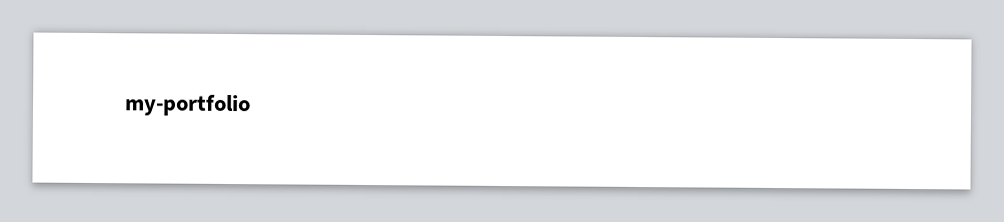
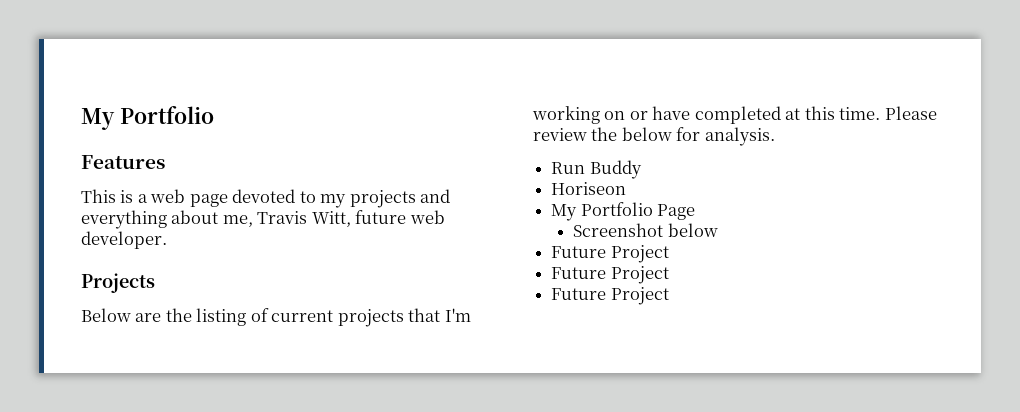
[124,94,251,117] my-portfolio -> [81,106,214,130] [81,155,165,169] [81,189,451,208] [81,210,445,229] [81,231,167,249] [81,273,155,293] [81,308,471,327] [532,106,937,124] [533,127,775,146] [551,160,642,179] [551,182,627,195] [551,202,696,221] [573,223,718,237] [551,245,669,263] [551,266,669,284] [551,287,669,305] My Portfolio // Features // This is a web page devoted to my projects and everything about me, Travis Witt, future web developer. // Projects // Below are the listing of current projects that I'm working on or have completed at this time. Please review the below for analysis. // Run Buddy // Horiseon // My Portfolio Page // Screenshot below // Future Project // Future Project // Future Project

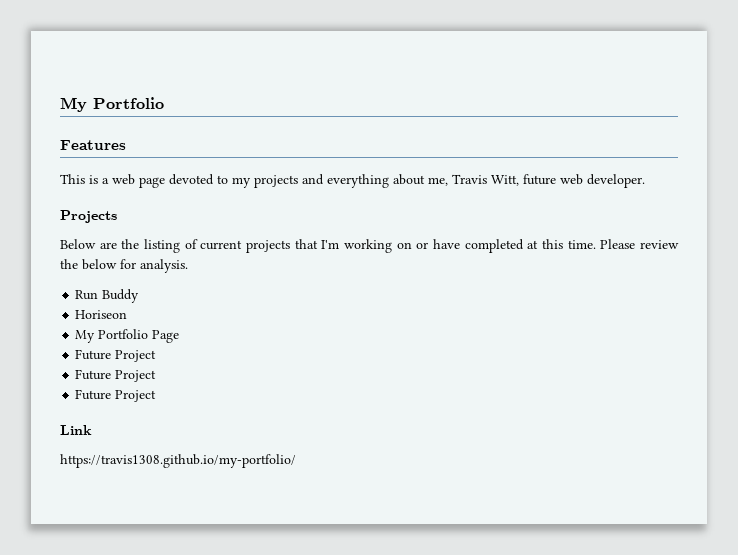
[573,223,718,237] // Screenshot below -> (180, 336) none
(669, 296) none -> [60,425,92,435] [60,454,296,468] // Link // https://travis1308.github.io/my-portfolio/

